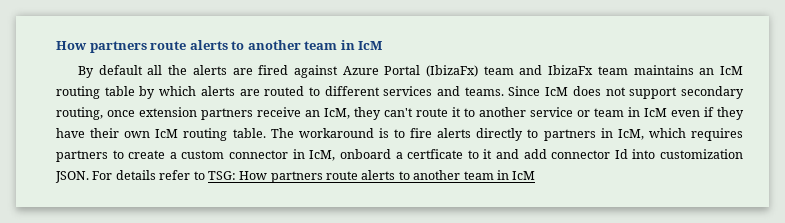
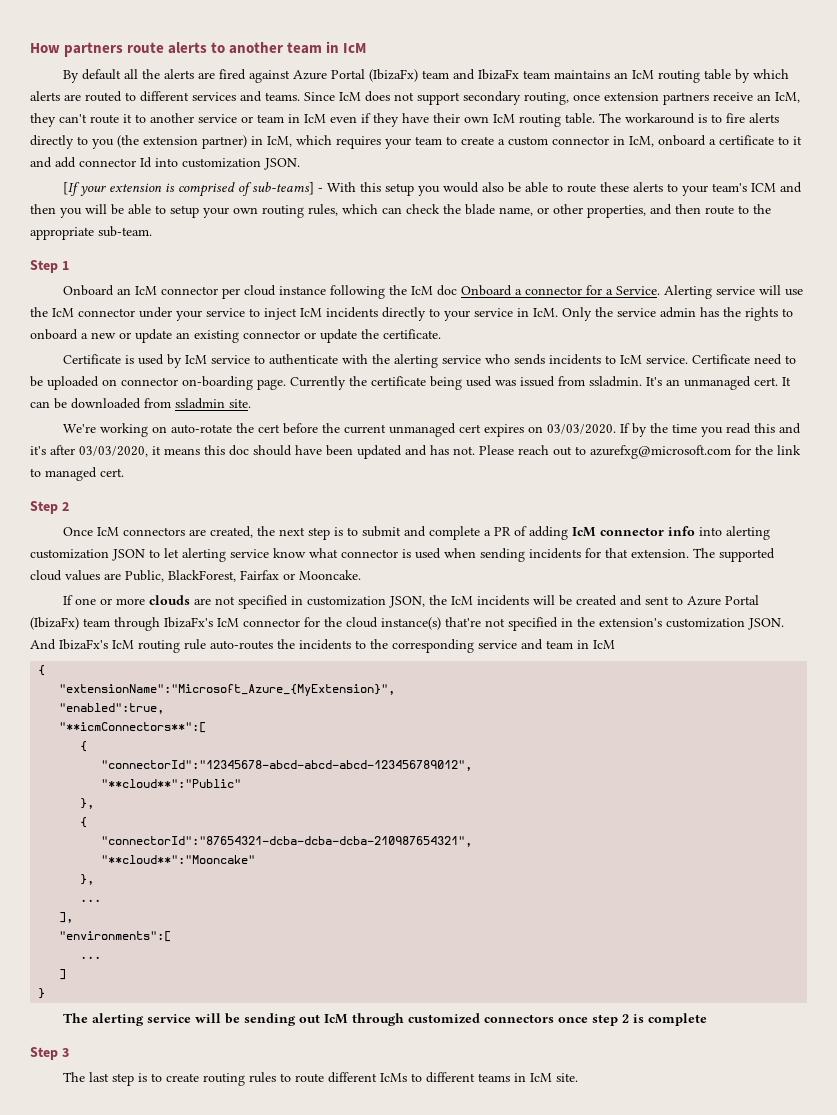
[543,129,596,141] partners -> [92,135,247,149] you (the extension partner)
[56,150,108,162] partners -> [385,136,442,149] your team
[407,149,464,159] certficate -> [719,135,774,145] certificate
[92,170,536,183] For details refer to TSG: How partners route alerts to another team in IcM -> [63,182,803,197] [30,204,771,218] [30,226,152,240] [30,260,69,273] [63,285,804,299] [30,307,793,321] [30,329,441,343] [63,354,797,368] [30,376,791,390] [30,398,251,409] [63,423,802,437] [30,445,801,459] [30,467,124,481] [30,501,69,514] [63,526,771,540] [30,548,775,562] [30,570,361,582] [63,595,760,609] [30,617,784,631] [30,639,615,653] [38,665,46,676] [59,684,396,696] [59,703,165,714] [59,722,207,733] [80,741,88,752] [101,760,473,771] [101,779,242,788] [80,798,95,809] [80,817,88,828] [101,836,473,847] [101,855,256,864] [80,874,95,885] [80,899,102,902] [59,912,74,923] [59,931,172,942] [80,956,102,959] [59,969,67,980] [38,988,46,999] [63,1013,708,1026] [30,1047,69,1060] [63,1072,579,1086] // [If your extension is comprised of sub-teams] - With this setup you would also be able to route these alerts to your team's ICM and then you will be able to setup your own routing rules, which can check the blade name, or other properties, and then route to the appropriate sub-team. // Step 1 // Onboard an IcM connector per cloud instance following the IcM doc Onboard a connector for a Service. Alerting service will use the IcM connector under your service to inject IcM incidents directly to your service in IcM. Only the service admin has the rights to onboard a new or update an existing connector or update the certificate. // Certificate is used by IcM service to authenticate with the alerting service who sends incidents to IcM service. Certificate need to be uploaded on connector on-boarding page. Currently the certificate being used was issued from ssladmin. It's an unmanaged cert. It can be downloaded from ssladmin site. // We're working on auto-rotate the cert before the current unmanaged cert expires on 03/03/2020. If by the time you read this and it's after 03/03/2020, it means this doc should have been updated and has not. Please reach out to azurefxg@microsoft.com for the link to managed cert. // Step 2 // Once IcM connectors are created, the next step is to submit and complete a PR of adding IcM connector info into alerting customization JSON to let alerting service know what connector is used when sending incidents for that extension. The supported cloud values are Public, BlackForest, Fairfax or Mooncake. // If one or more clouds are not specified in customization JSON, the IcM incidents will be created and sent to Azure Portal (IbizaFx) team through IbizaFx's IcM connector for the cloud instance(s) that're not specified in the extension's customization JSON. And IbizaFx's IcM routing rule auto-routes the incidents to the corresponding service and team in IcM // { // "extensionName":"Microsoft_Azure_{MyExtension}", // "enabled":true, // "**icmConnectors**":[ // { // "connectorId":"12345678-abcd-abcd-abcd-123456789012", // "**cloud**":"Public" // }, // { // "connectorId":"87654321-dcba-dcba-dcba-210987654321", // "**cloud**":"Mooncake" // }, // ... // ], // "environments":[ // ... // ] // } // The alerting service will be sending out IcM through customized connectors once step 2 is complete // Step 3 // The last step is to create routing rules to route different IcMs to different teams in IcM site.

